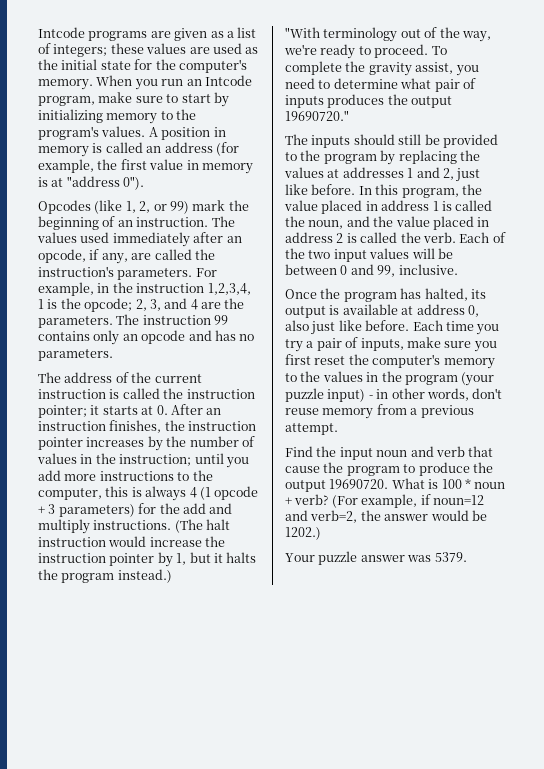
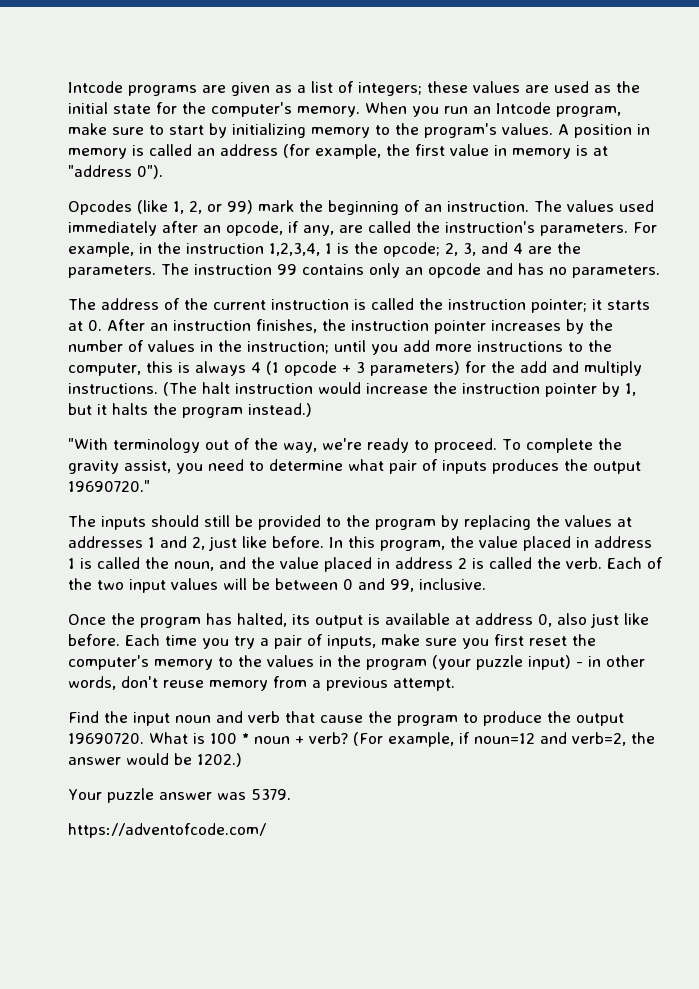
(467, 557) none -> [68,823,266,838] // https://adventofcode.com/

